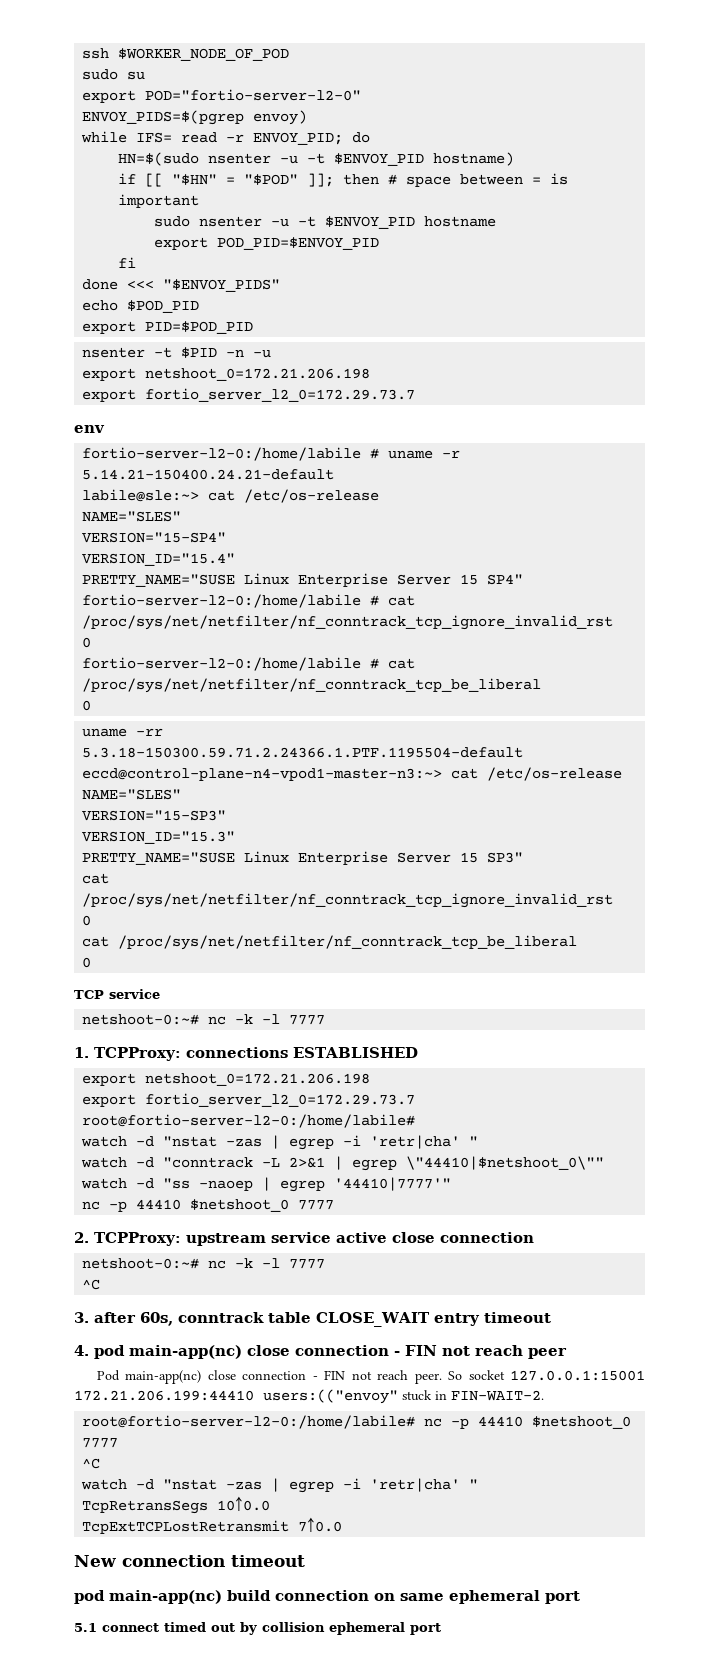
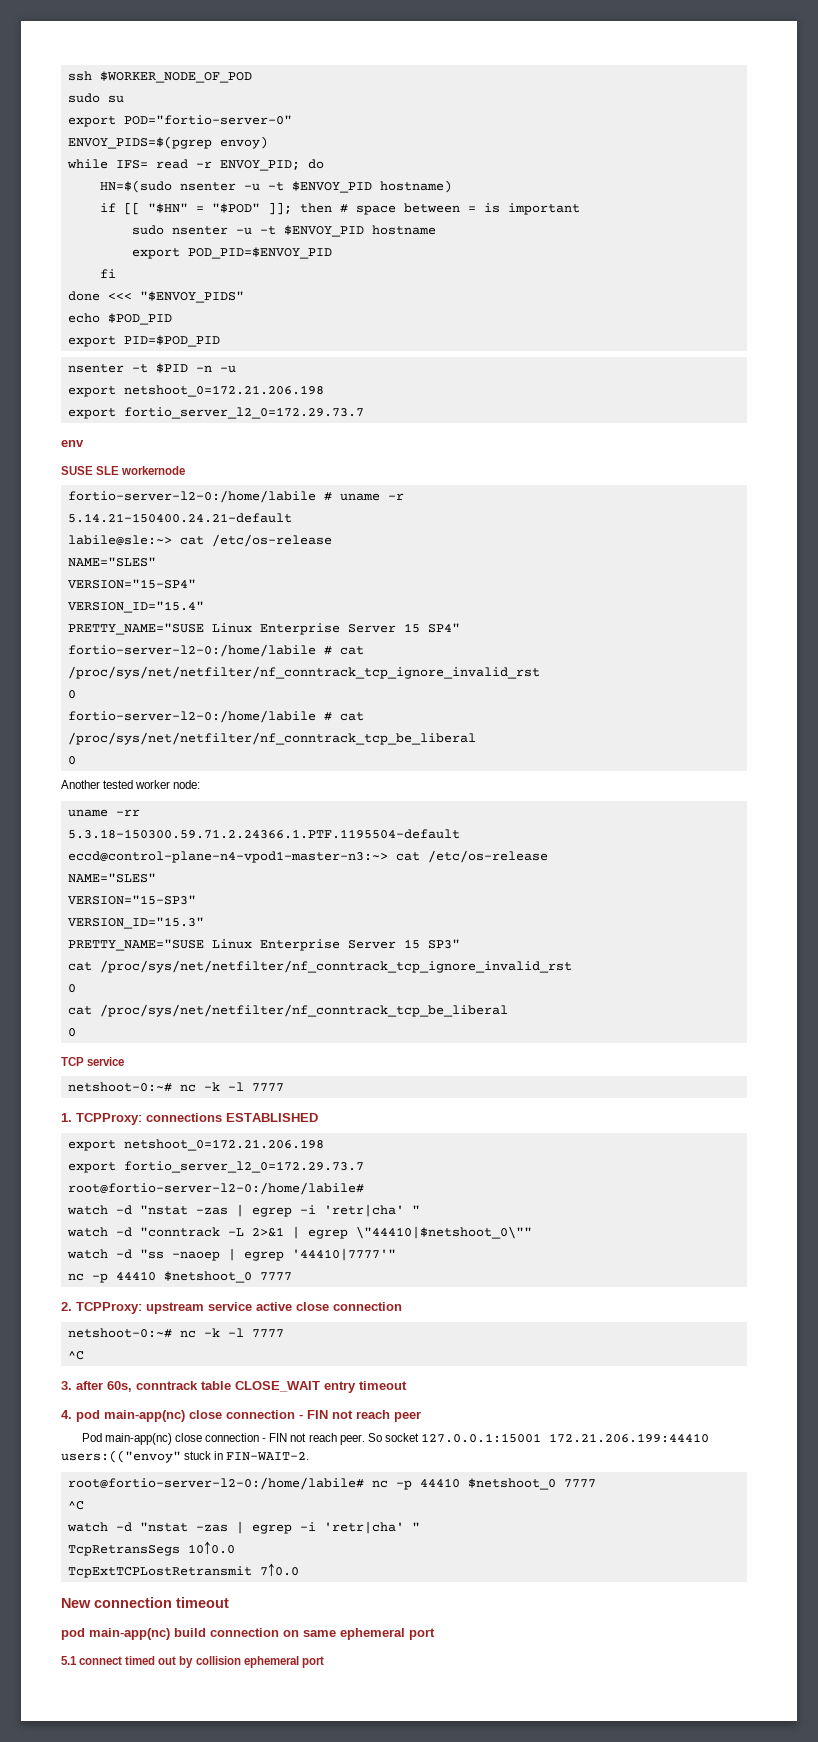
[145,89,362,101] POD="fortio-server-l2-0" -> [123,115,292,125] POD="fortio-server-0"
(105, 429) none -> [61,466,186,475] // SUSE SLE workernode
(92, 705) none -> [61,780,201,789] // Another tested worker node:

